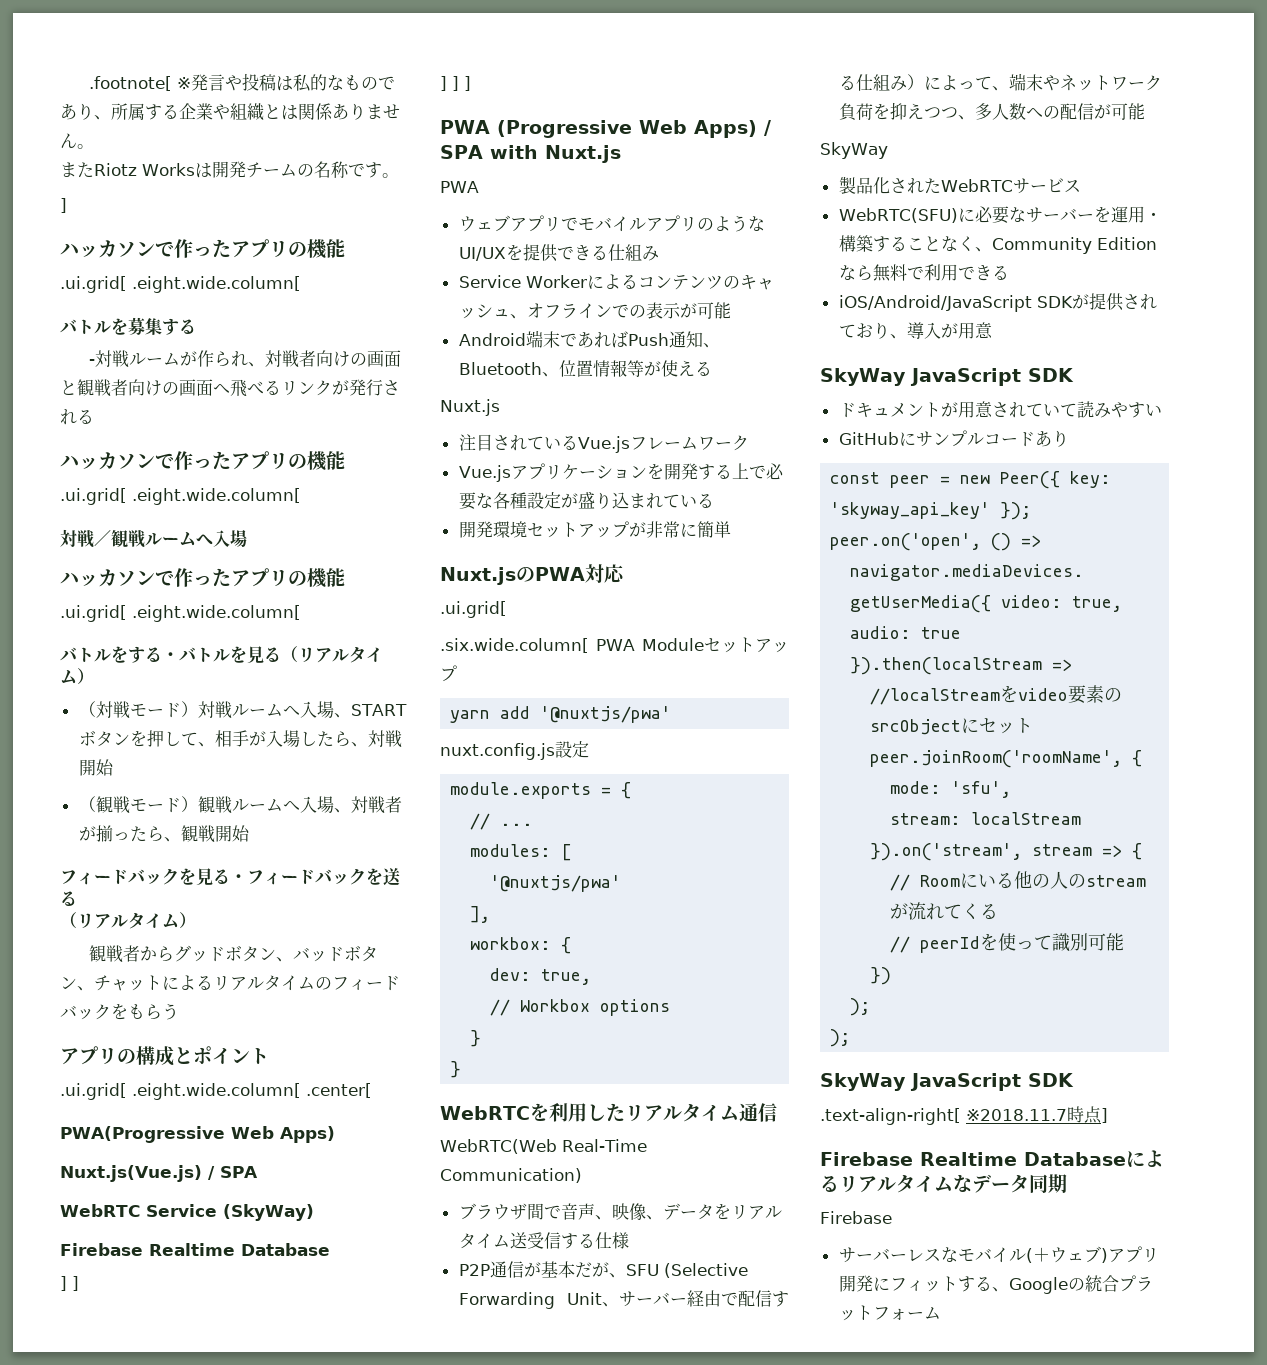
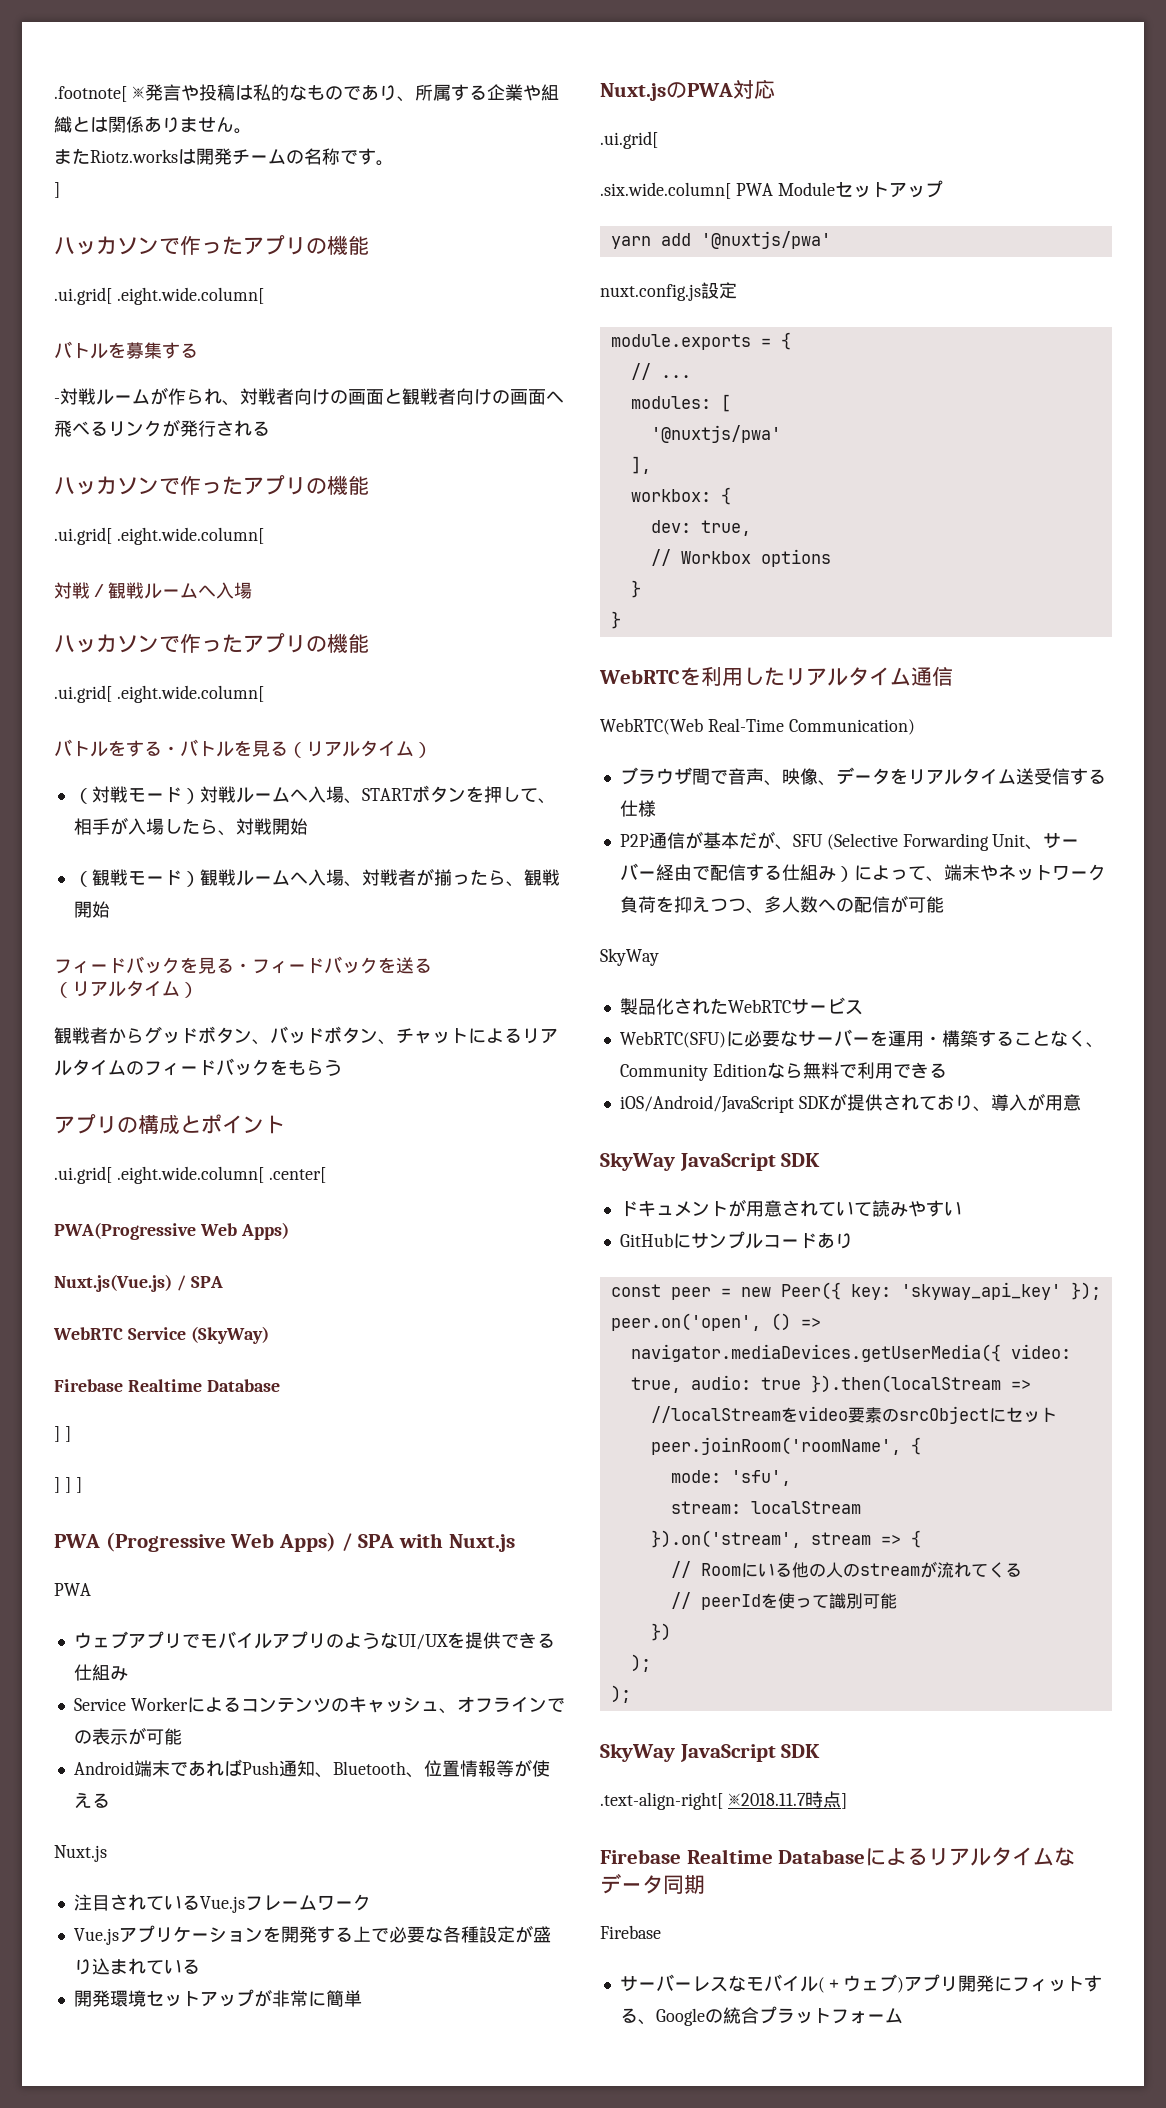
[94,163,195,176] Riotz Works -> [90,149,178,164] Riotz.works

